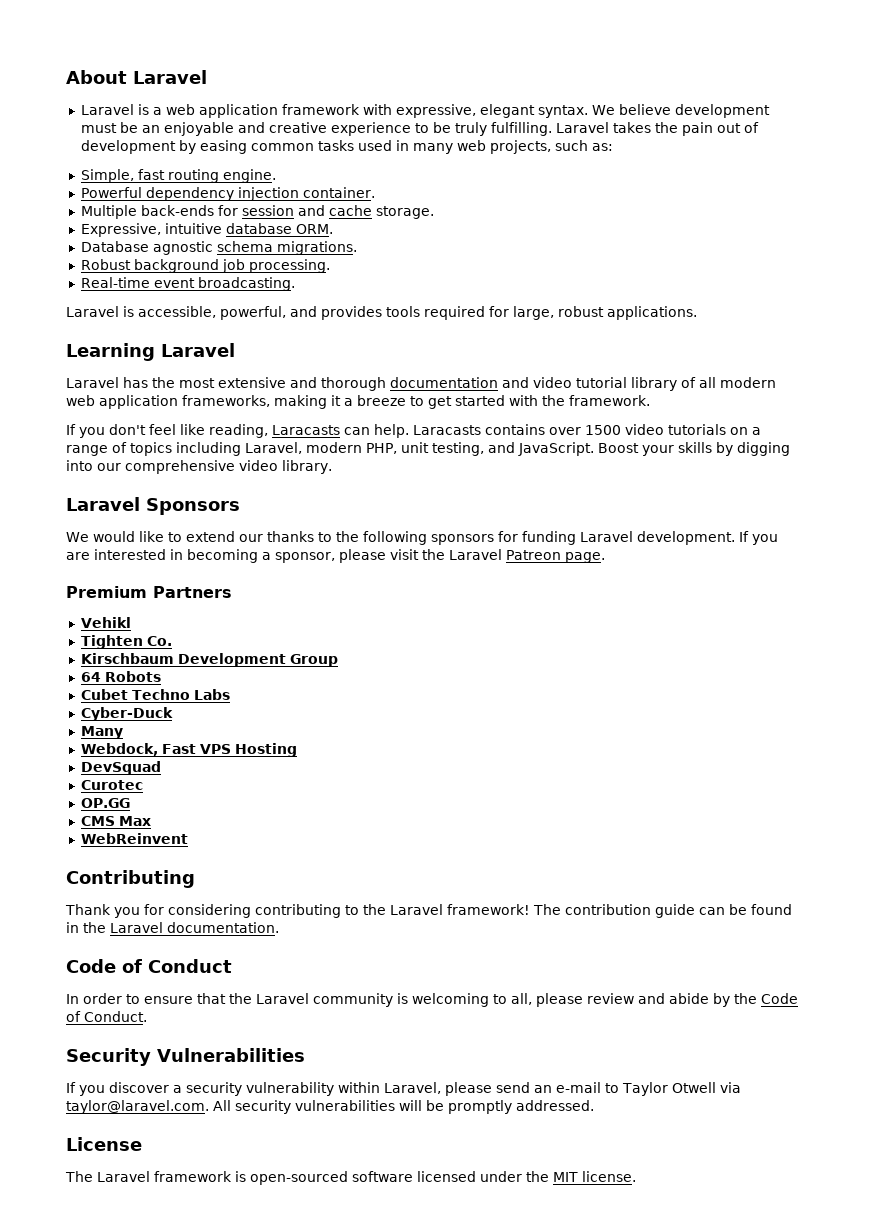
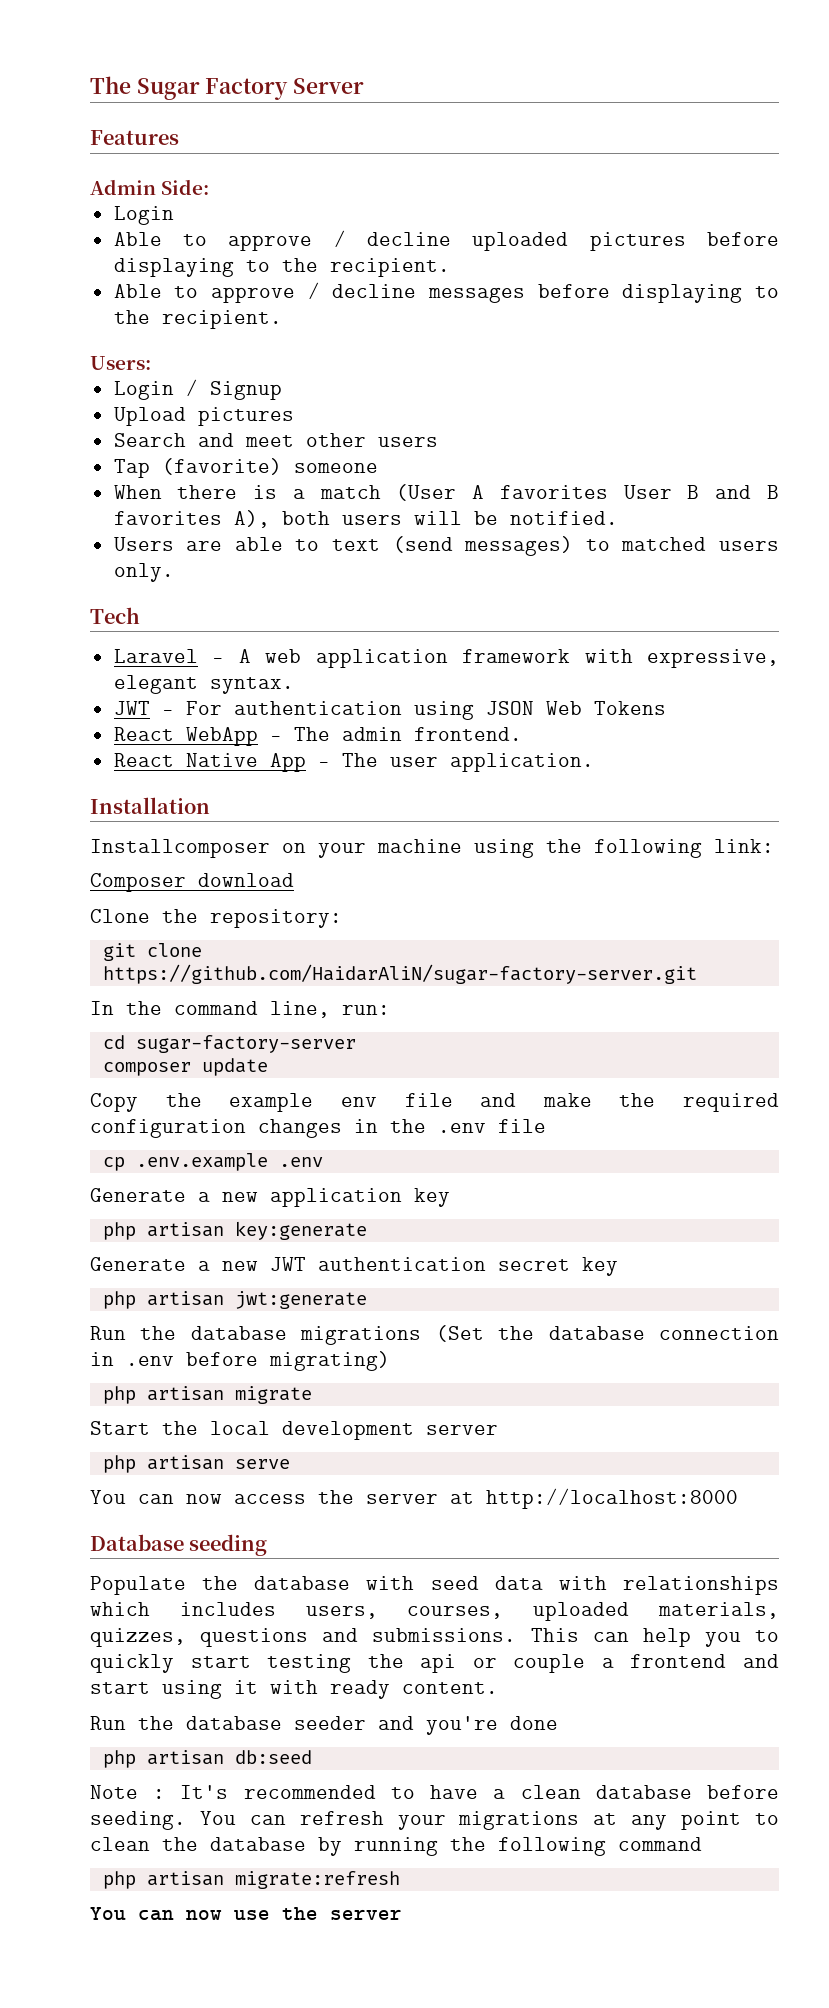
[66,70,207,84] [80,104,162,115] About Laravel // Laravel is a -> [90,76,365,100] [90,130,179,145] [90,179,210,195] [113,206,174,225] [113,230,779,251] [113,258,450,277] [113,282,779,303] [113,310,282,329] [90,356,151,370] [113,379,282,400] [113,407,294,426] [113,433,438,447] [113,458,378,478] [113,484,779,501] [113,510,618,528] [113,536,779,556] [113,563,174,582] [90,607,140,624] [113,649,251,663] The Sugar Factory Server // Features // Admin Side: // Login // Able to approve / decline uploaded pictures before displaying to the recipient. // Able to approve / decline messages before displaying to the recipient. // Users: // Login / Signup // Upload pictures // Search and meet other users // Tap (favorite) someone // When there is a match (User A favorites User B and B favorites A), both users will be notified. // Users are able to text (send messages) to matched users only. // Tech // Laravel - A
[591,104,770,118] [80,122,759,136] [80,140,613,154] [80,169,276,183] [80,187,375,201] [80,205,434,219] [80,223,333,237] [80,241,357,255] [80,259,330,273] [80,277,295,291] [66,306,697,320] [66,343,235,361] [66,377,776,391] [66,395,650,409] [66,424,761,438] [66,442,790,456] [66,460,332,474] [66,497,240,515] [66,531,778,545] [66,549,605,563] [66,586,232,598] [80,617,131,628] [80,635,172,649] [80,653,338,667] [80,671,161,682] [80,689,230,700] [80,707,173,721] [80,726,123,739] [80,743,297,757] [80,761,161,775] [80,780,143,790] [80,798,130,808] [80,816,151,826] [80,833,188,844] [66,870,195,888] [65,904,792,918] [66,922,279,933] [66,959,232,973] [66,993,798,1007] [66,1011,147,1022] [66,1048,305,1066] [66,1082,741,1096] [66,1100,594,1114] [66,1137,142,1151] [65,1171,636,1185] We believe development must be an enjoyable and creative experience to be truly fulfilling. Laravel takes the pain out of development by easing common tasks used in many web projects, such as: // Simple, fast routing engine. // Powerful dependency injection container. // Multiple back-ends for session and cache storage. // Expressive, intuitive database ORM. // Database agnostic schema migrations. // Robust background job processing. // Real-time event broadcasting. // Laravel is accessible, powerful, and provides tools required for large, robust applications. // Learning Laravel // Laravel has the most extensive and thorough documentation and video tutorial library of all modern web application frameworks, making it a breeze to get started with the framework. // If you don't feel like reading, Laracasts can help. Laracasts contains over 1500 video tutorials on a range of topics including Laravel, modern PHP, unit testing, and JavaScript. Boost your skills by digging into our comprehensive video library. // Laravel Sponsors // We would like to extend our thanks to the following sponsors for funding Laravel development. If you are interested in becoming a sponsor, please visit the Laravel Patreon page. // Premium Partners // Vehikl // Tighten Co. // Kirschbaum Development Group // 64 Robots // Cubet Techno Labs // Cyber-Duck // Many // Webdock, Fast VPS Hosting // DevSquad // Curotec // OP.GG // CMS Max // WebReinvent // Contributing // Thank you for considering contributing to the Laravel framework! The contribution guide can be found in the Laravel documentation. // Code of Conduct // In order to ensure that the Laravel community is welcoming to all, please review and abide by the Code of Conduct. // Security Vulnerabilities // If you discover a security vulnerability within Laravel, please send an e-mail to Taylor Otwell via taylor@laravel.com. All security vulnerabilities will be promptly addressed. // License // The Laravel framework is open-sourced software licensed under the MIT license. -> [113,701,666,720] [113,727,522,746] [113,753,594,772] [90,797,210,814] [90,839,774,858] [90,873,294,892] [90,909,342,928] [102,943,202,961] [102,964,697,984] [90,1001,390,1018] [102,1035,356,1053] [102,1058,268,1076] [90,1093,779,1112] [90,1119,546,1138] [102,1153,323,1171] [90,1188,450,1207] [102,1221,367,1240] [90,1257,618,1276] [102,1291,367,1309] [90,1325,780,1345] [90,1351,390,1371] [102,1386,312,1404] [90,1421,498,1440] [102,1455,290,1473] [90,1488,738,1509] [90,1534,268,1556] [90,1576,779,1595] [90,1602,779,1621] [90,1628,779,1647] [90,1654,779,1673] [90,1680,498,1699] [90,1716,558,1735] [102,1750,312,1768] [90,1785,779,1799] [90,1811,780,1830] [90,1837,702,1856] [102,1871,400,1889] [90,1907,402,1921] // JWT - For authentication using JSON Web Tokens // React WebApp - The admin frontend. // React Native App - The user application. // Installation // Installcomposer on your machine using the following link: // Composer download // Clone the repository: // git clone https://github.com/HaidarAliN/sugar-factory-server.git // In the command line, run: // cd sugar-factory-server // composer update // Copy the example env file and make the required configuration changes in the .env file // cp .env.example .env // Generate a new application key // php artisan key:generate // Generate a new JWT authentication secret key // php artisan jwt:generate // Run the database migrations (Set the database connection in .env before migrating) // php artisan migrate // Start the local development server // php artisan serve // You can now access the server at http://localhost:8000 // Database seeding // Populate the database with seed data with relationships which includes users, courses, uploaded materials, quizzes, questions and submissions. This can help you to quickly start testing the api or couple a frontend and start using it with ready content. // Run the database seeder and you're done // php artisan db:seed // Note : It's recommended to have a clean database before seeding. You can refresh your migrations at any point to clean the database by running the following command // php artisan migrate:refresh // You can now use the server

